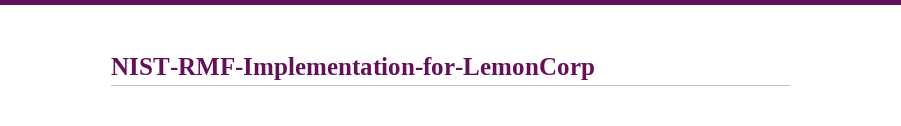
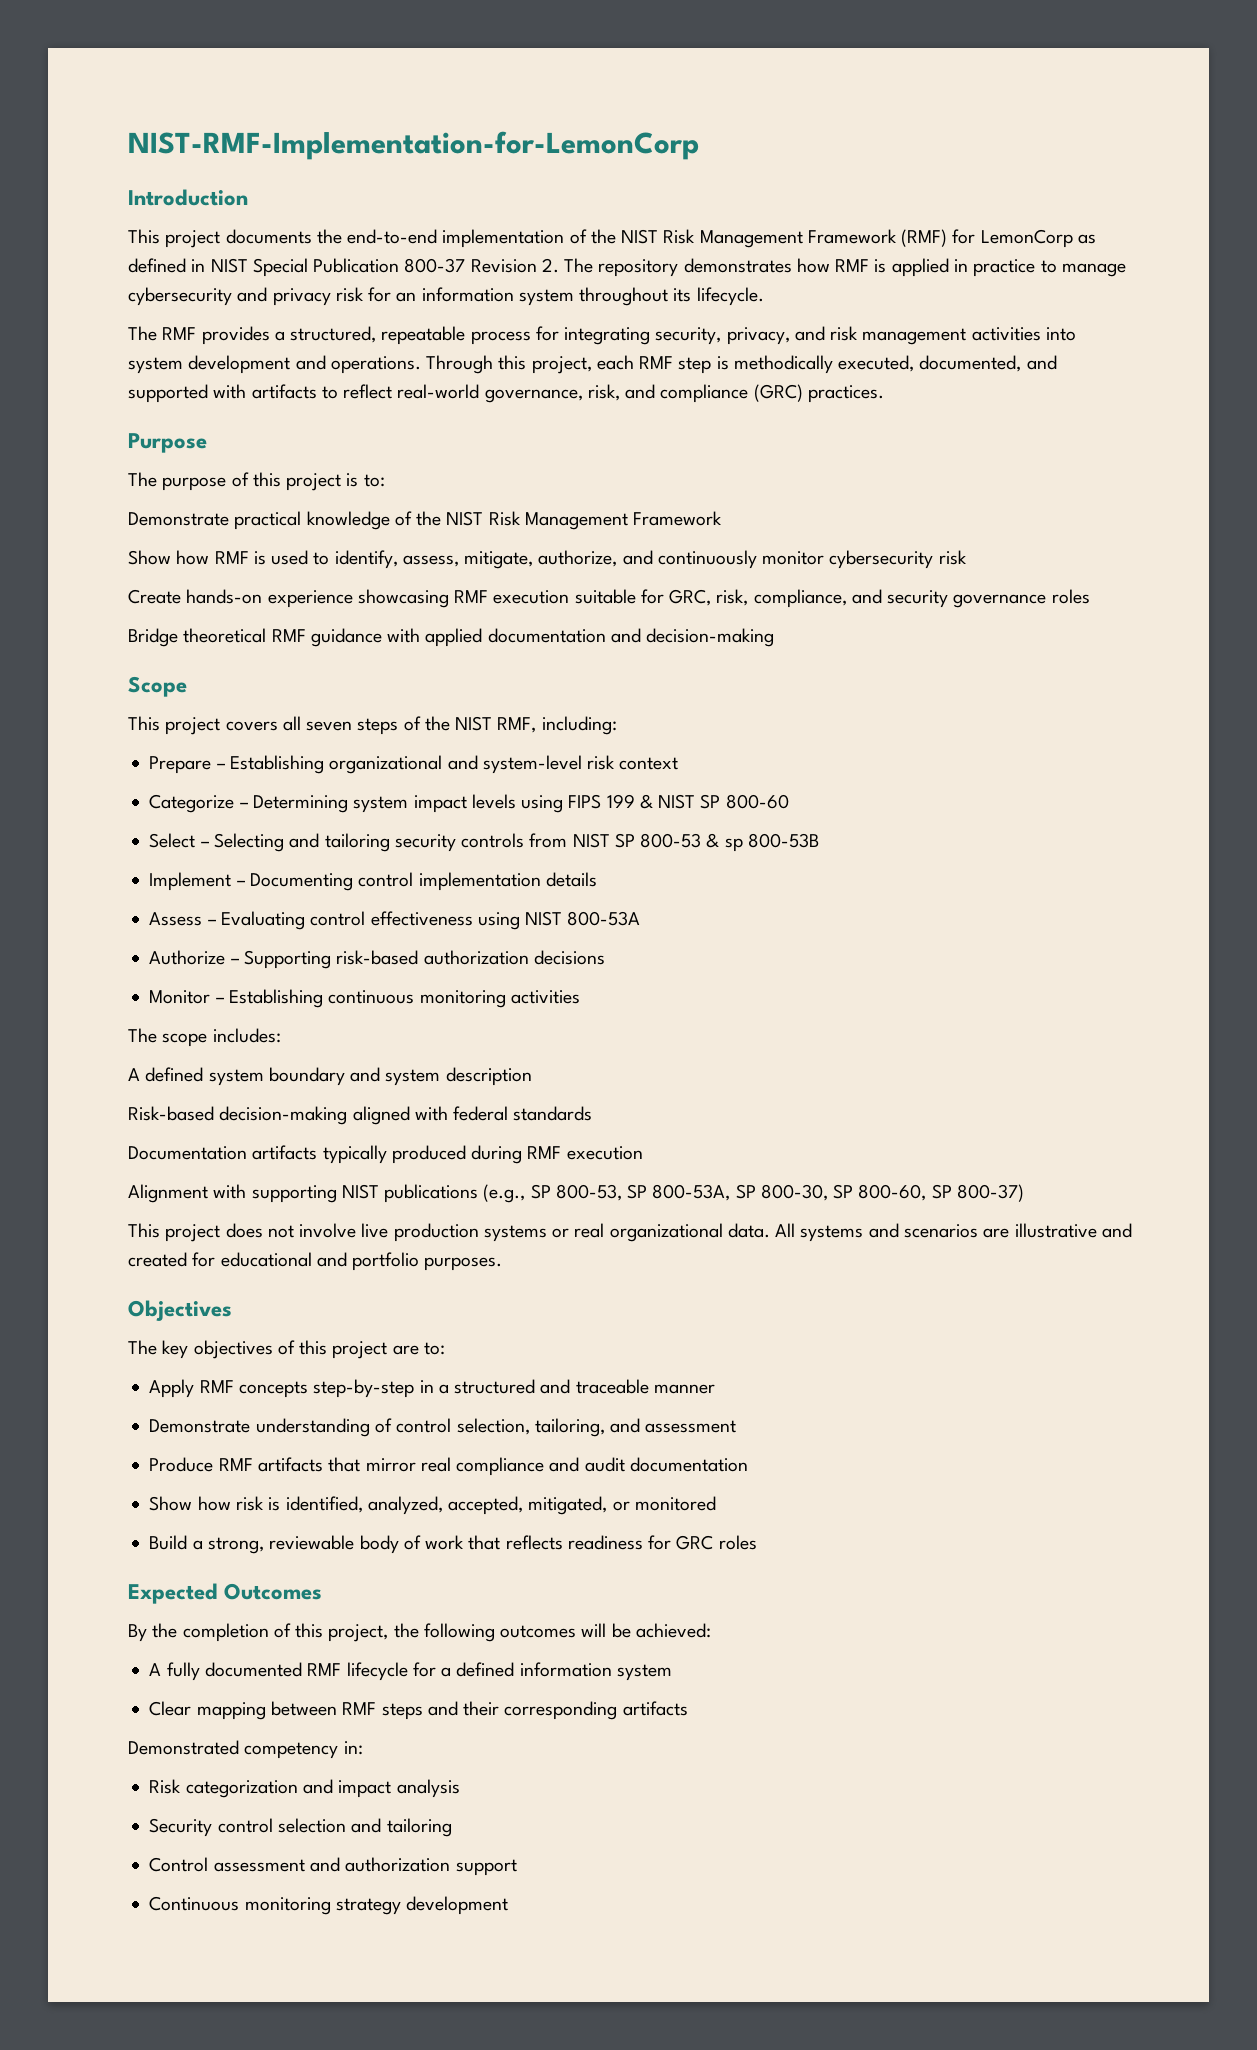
(595, 68) none -> [128,189,248,206] [128,229,1096,248] [128,258,1126,277] [128,287,764,306] [128,326,1076,345] [128,355,1057,374] [128,384,884,403] [128,433,207,453] [128,472,385,491] [128,511,723,530] [128,550,967,569] [128,589,1090,608] [128,628,775,647] [128,676,187,697] [128,716,617,735] [149,755,679,774] [149,794,789,813] [149,833,819,852] [149,872,597,891] [149,911,641,930] [149,950,605,969] [149,989,580,1008] [128,1028,281,1047] [128,1067,532,1086] [128,1106,593,1125] [128,1145,643,1164] [128,1184,1024,1203] [128,1223,1132,1242] [128,1252,503,1271] [128,1300,232,1321] [128,1340,445,1359] [149,1379,715,1398] [149,1418,737,1437] [149,1457,748,1476] [149,1496,716,1515] [149,1535,757,1554] [128,1583,323,1604] [128,1623,711,1642] [149,1662,672,1681] [149,1701,688,1720] [128,1740,363,1759] [149,1779,460,1798] [149,1818,452,1837] [149,1857,517,1876] [149,1896,509,1915] // Introduction // This project documents the end-to-end implementation of the NIST Risk Management Framework (RMF) for LemonCorp as defined in NIST Special Publication 800-37 Revision 2. The repository demonstrates how RMF is applied in practice to manage cybersecurity and privacy risk for an information system throughout its lifecycle. // The RMF provides a structured, repeatable process for integrating security, privacy, and risk management activities into system development and operations. Through this project, each RMF step is methodically executed, documented, and supported with artifacts to reflect real-world governance, risk, and compliance (GRC) practices. // Purpose // The purpose of this project is to: // Demonstrate practical knowledge of the NIST Risk Management Framework // Show how RMF is used to identify, assess, mitigate, authorize, and continuously monitor cybersecurity risk // Create hands-on experience showcasing RMF execution suitable for GRC, risk, compliance, and security governance roles // Bridge theoretical RMF guidance with applied documentation and decision-making // Scope // This project covers all seven steps of the NIST RMF, including: // Prepare – Establishing organizational and system-level risk context // Categorize – Determining system impact levels using FIPS 199 & NIST SP 800-60 // Select – Selecting and tailoring security controls from NIST SP 800-53 & sp 800-53B // Implement – Documenting control implementation details // Assess – Evaluating control effectiveness using NIST 800-53A // Authorize – Supporting risk-based authorization decisions // Monitor – Establishing continuous monitoring activities // The scope includes: // A defined system boundary and system description // Risk-based decision-making aligned with federal standards // Documentation artifacts typically produced during RMF execution // Alignment with supporting NIST publications (e.g., SP 800-53, SP 800-53A, SP 800-30, SP 800-60, SP 800-37) // This project does not involve live production systems or real organizational data. All systems and scenarios are illustrative and created for educational and portfolio purposes. // Objectives // The key objectives of this project are to: // Apply RMF concepts step-by-step in a structured and traceable manner // Demonstrate understanding of control selection, tailoring, and assessment // Produce RMF artifacts that mirror real compliance and audit documentation // Show how risk is identified, analyzed, accepted, mitigated, or monitored // Build a strong, reviewable body of work that reflects readiness for GRC roles // Expected Outcomes // By the completion of this project, the following outcomes will be achieved: // A fully documented RMF lifecycle for a defined information system // Clear mapping between RMF steps and their corresponding artifacts // Demonstrated competency in: // Risk categorization and impact analysis // Security control selection and tailoring // Control assessment and authorization support // Continuous monitoring strategy development

